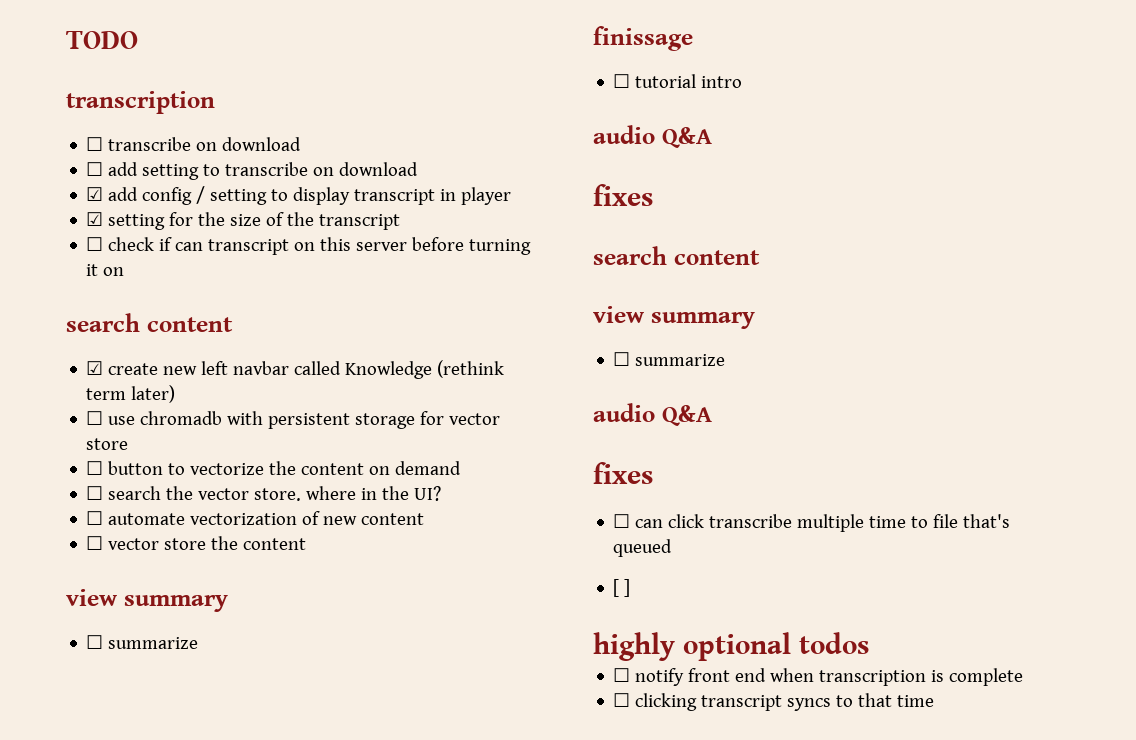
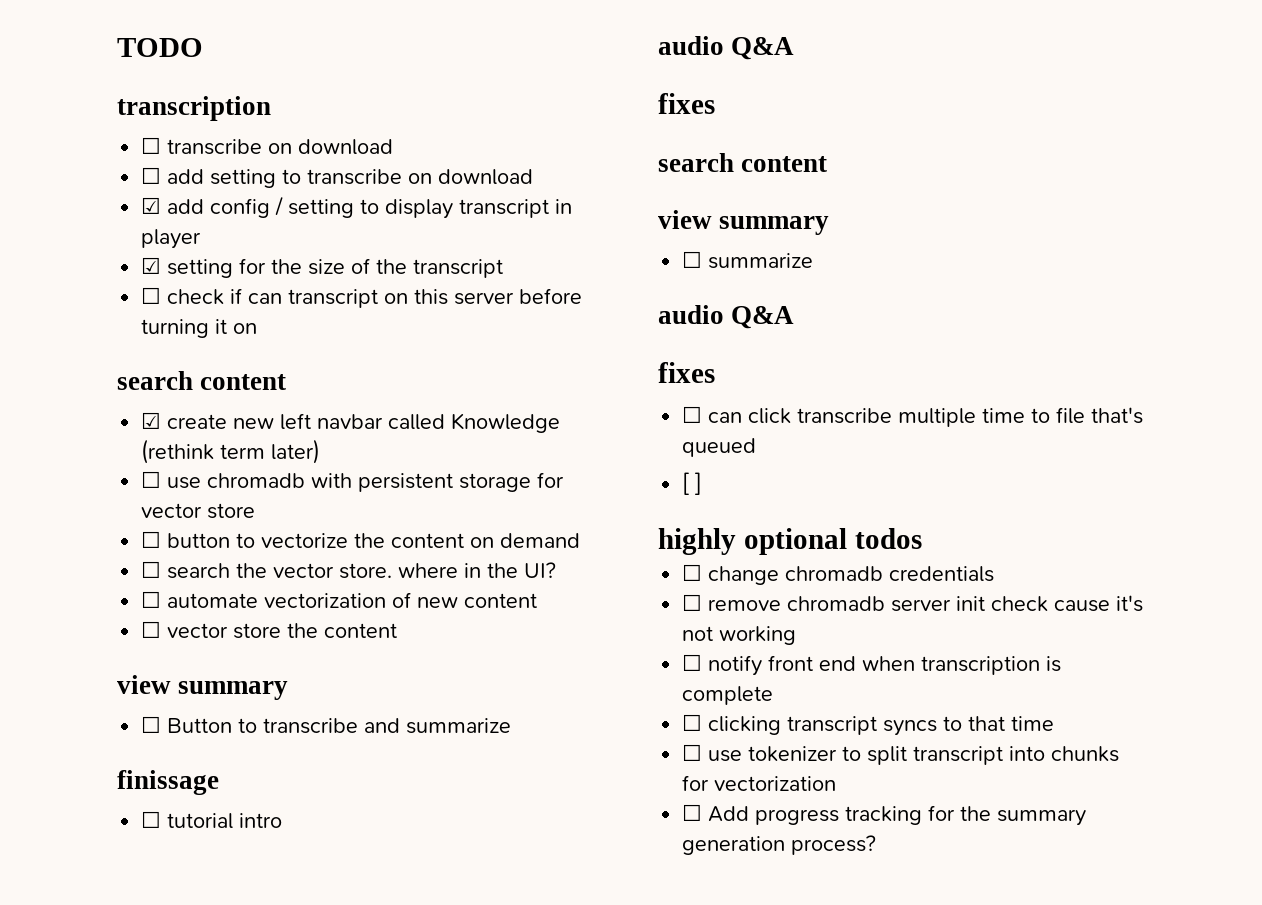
(104, 642) none -> [167,718,401,734] Button to transcribe and
(869, 643) none -> [682,564,995,585] [682,594,1144,612] [682,626,797,645] // ☐ change chromadb credentials // ☐ remove chromadb server init check cause it's not working
(935, 701) none -> [682,744,1120,765] [682,775,837,791] [682,804,1087,826] [682,835,877,855] // ☐ use tokenizer to split transcript into chunks for vectorization // ☐ Add progress tracking for the summary generation process?

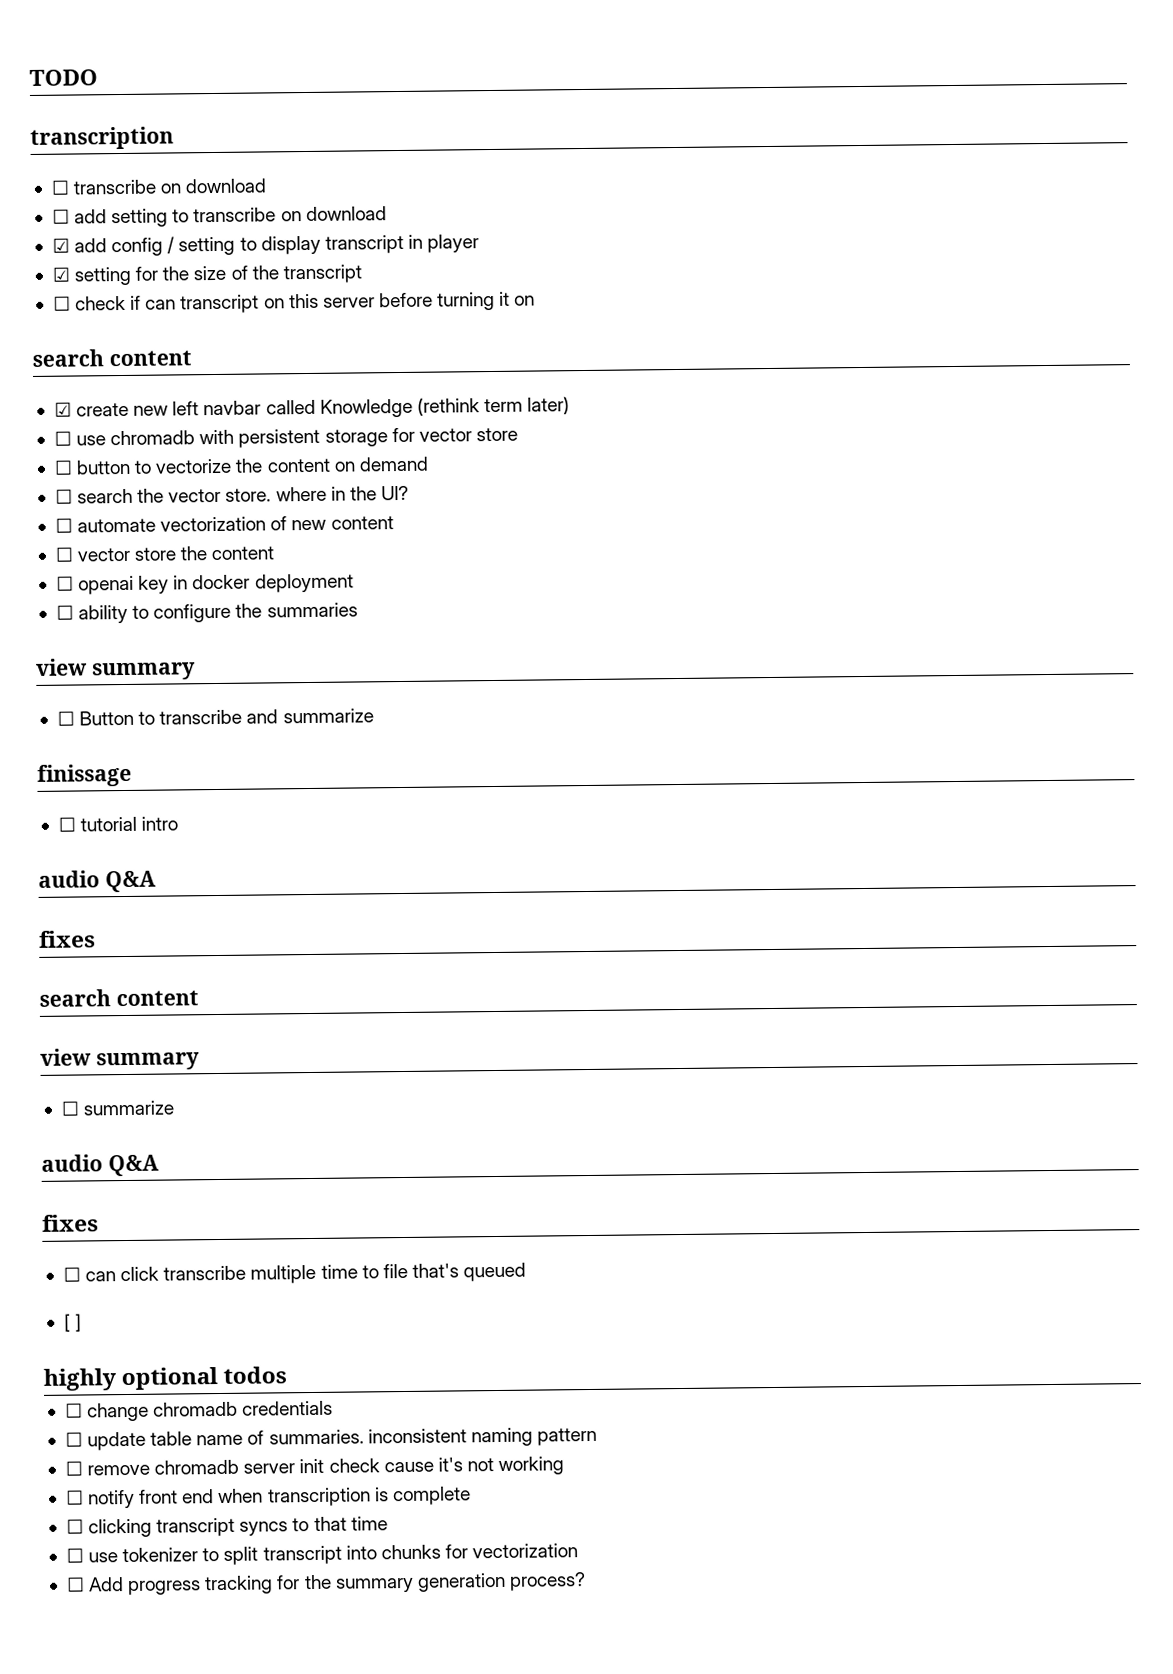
(398, 630) none -> [55,573,354,595] [55,602,358,624] // ☐ openai key in docker deployment // ☐ ability to configure the summaries
(995, 574) none -> [64,1427,597,1451] // ☐ update table name of summaries. inconsistent naming pattern

